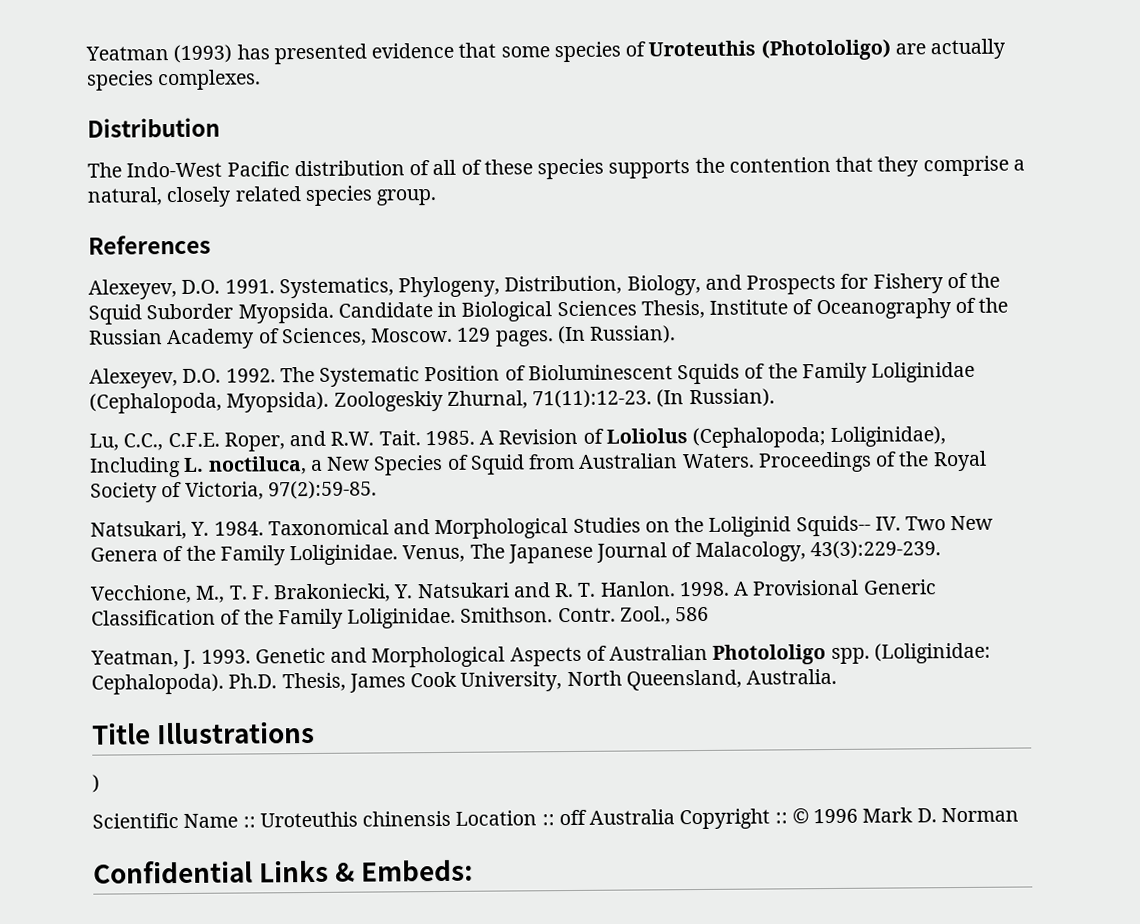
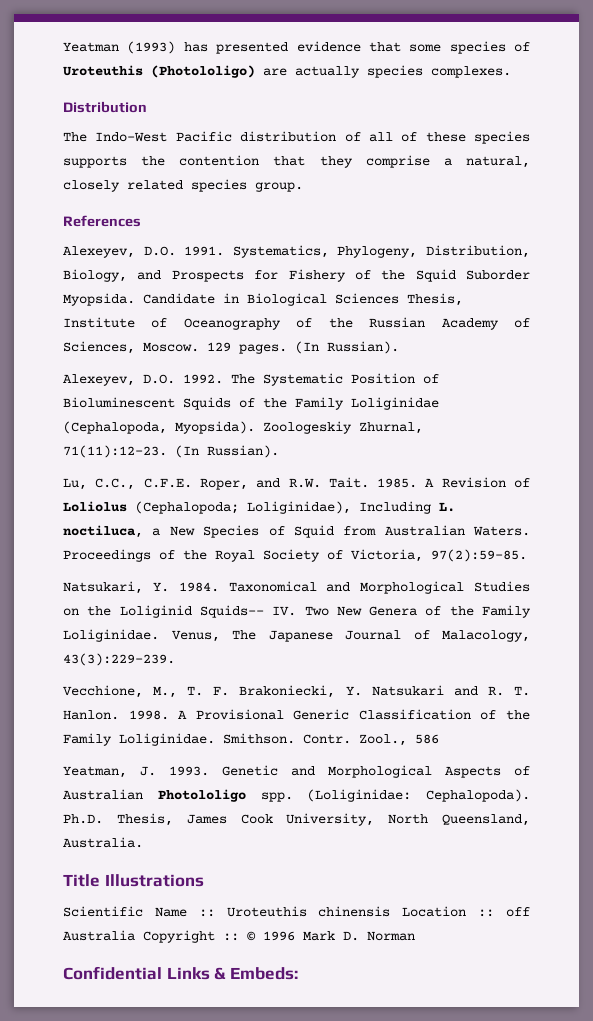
[92,774,100,793] // ) -> (204, 880) none

